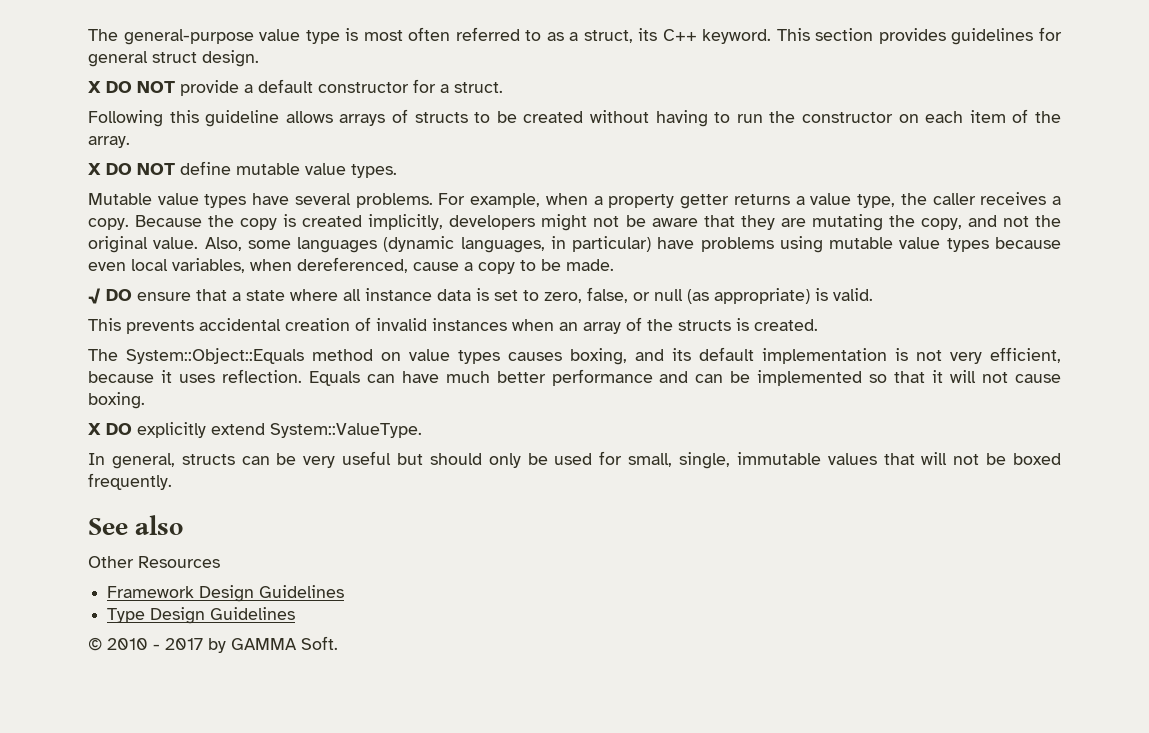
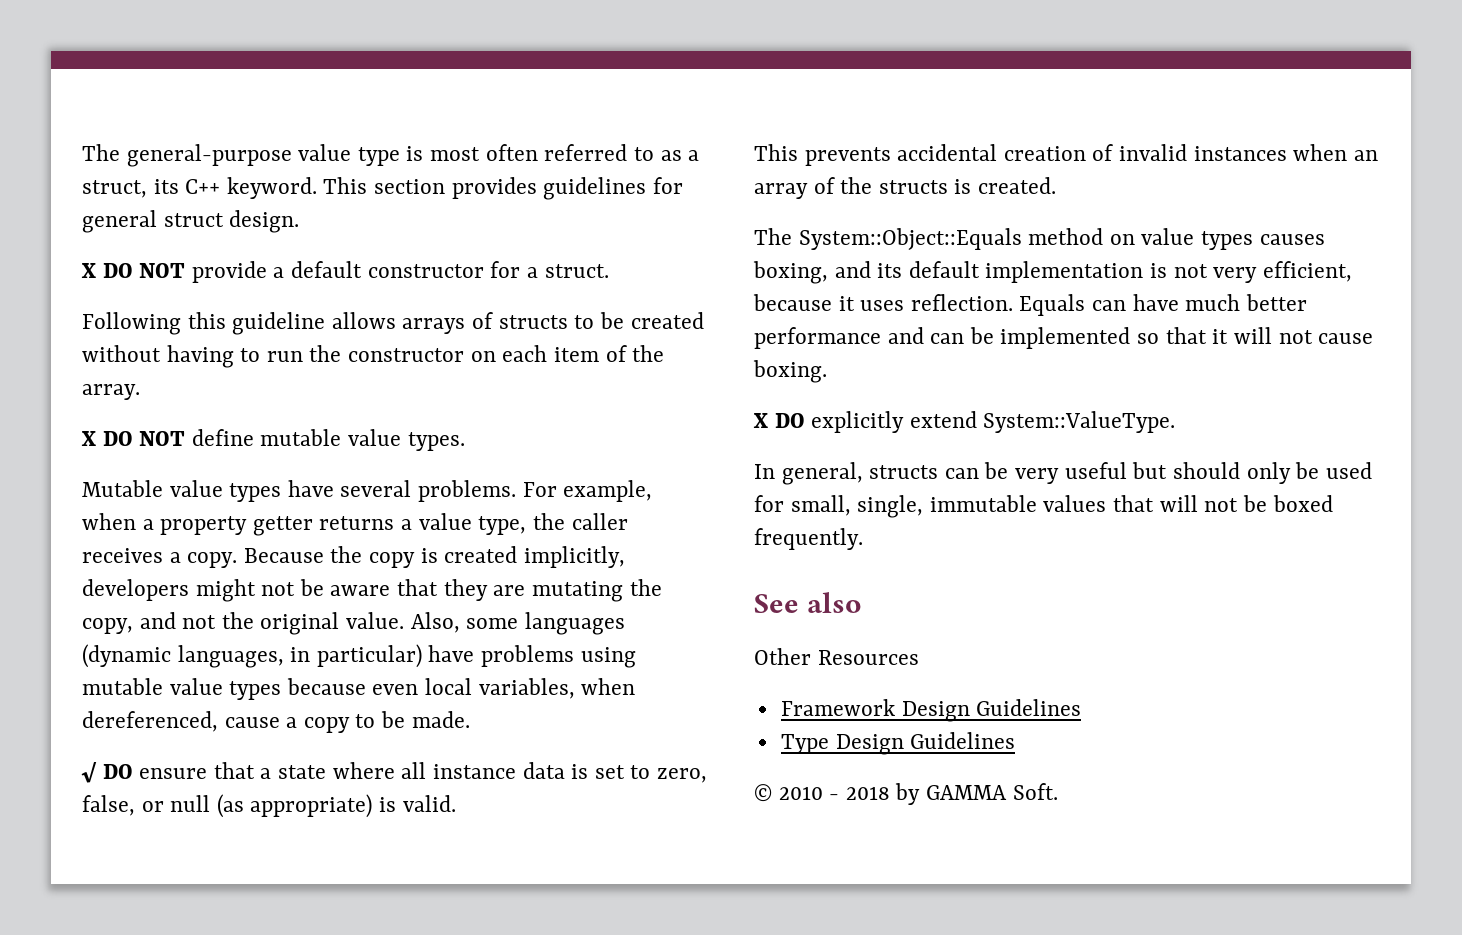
[165,638,203,650] 2017 -> [845,786,890,800] 2018

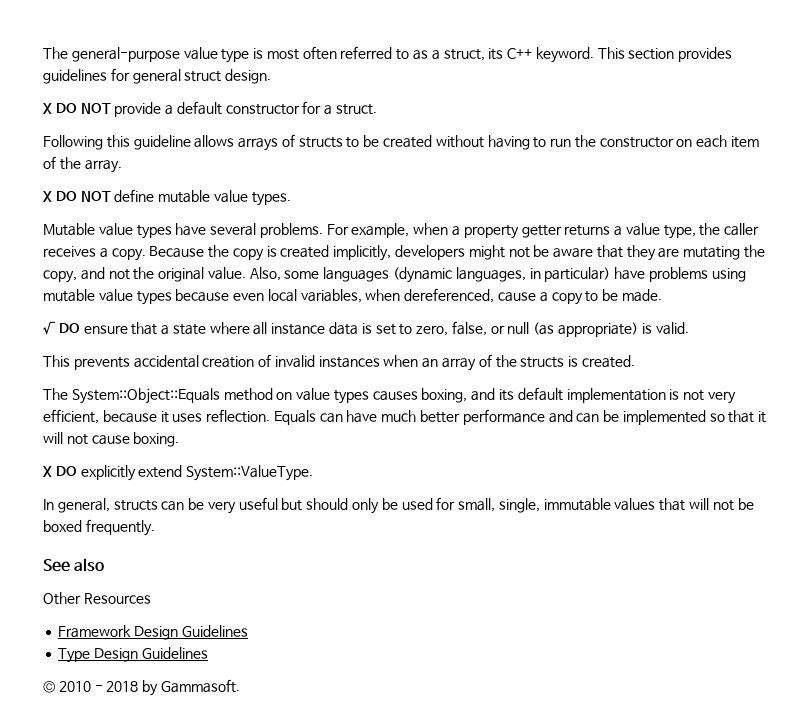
[926,783,1058,800] GAMMA Soft. -> [160,679,240,693] Gammasoft.

